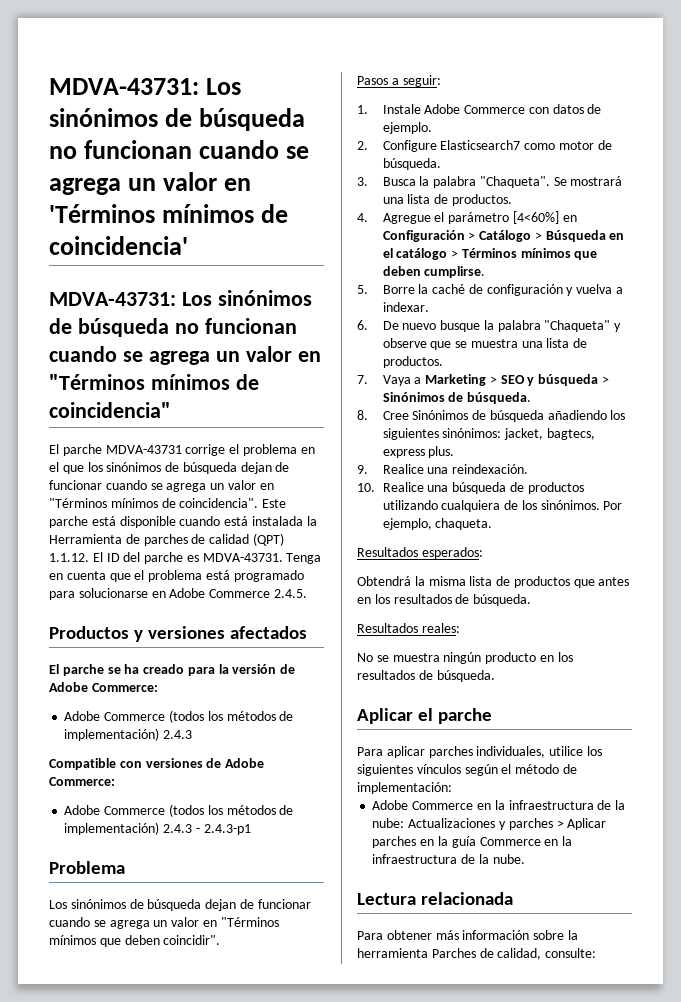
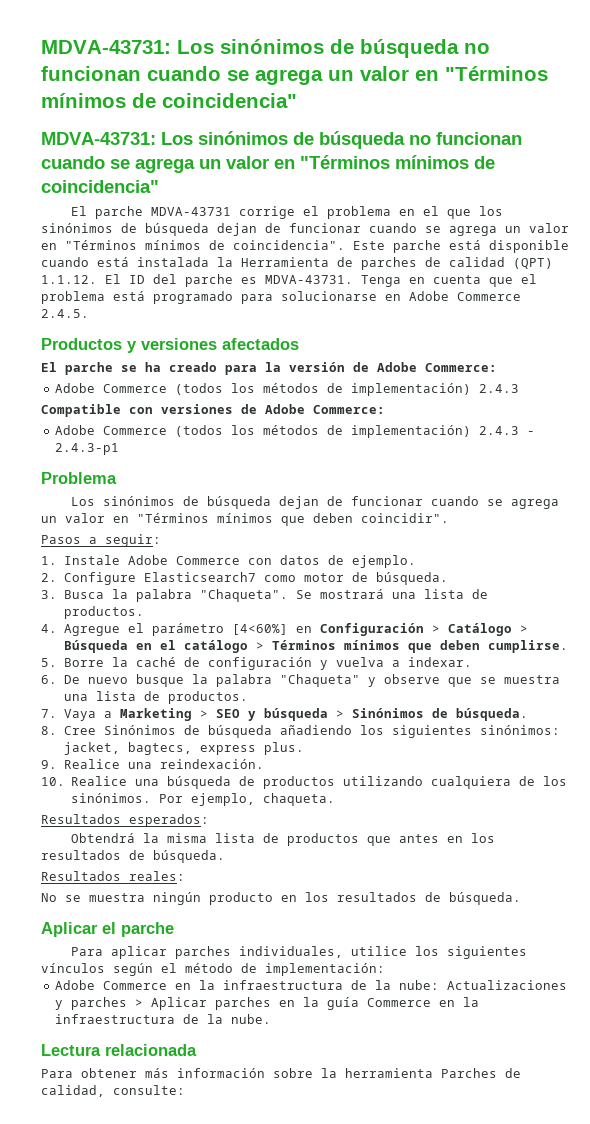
[49,204,288,223] [49,236,188,255] 'Términos mínimos de coincidencia' -> [445,66,548,81] [41,93,297,108] "Términos mínimos de coincidencia"

